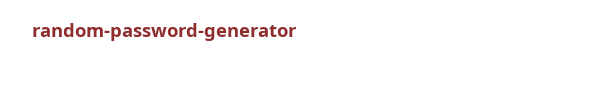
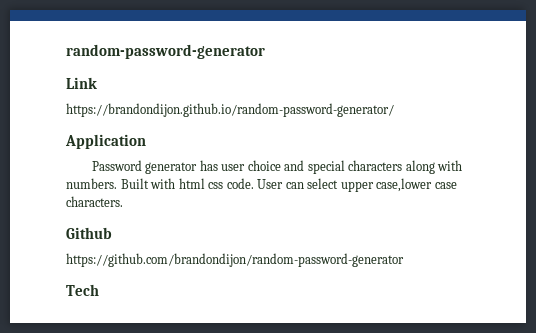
(297, 32) none -> [66,77,97,89] [66,103,394,117] [65,134,146,149] [91,160,463,174] [66,178,457,192] [66,196,123,207] [66,227,112,239] [66,253,404,267] [66,284,99,296] // Link // https://brandondijon.github.io/random-password-generator/ // Application // Password generator has user choice and special characters along with numbers. Built with html css code. User can select upper case,lower case characters. // Github // https://github.com/brandondijon/random-password-generator // Tech

